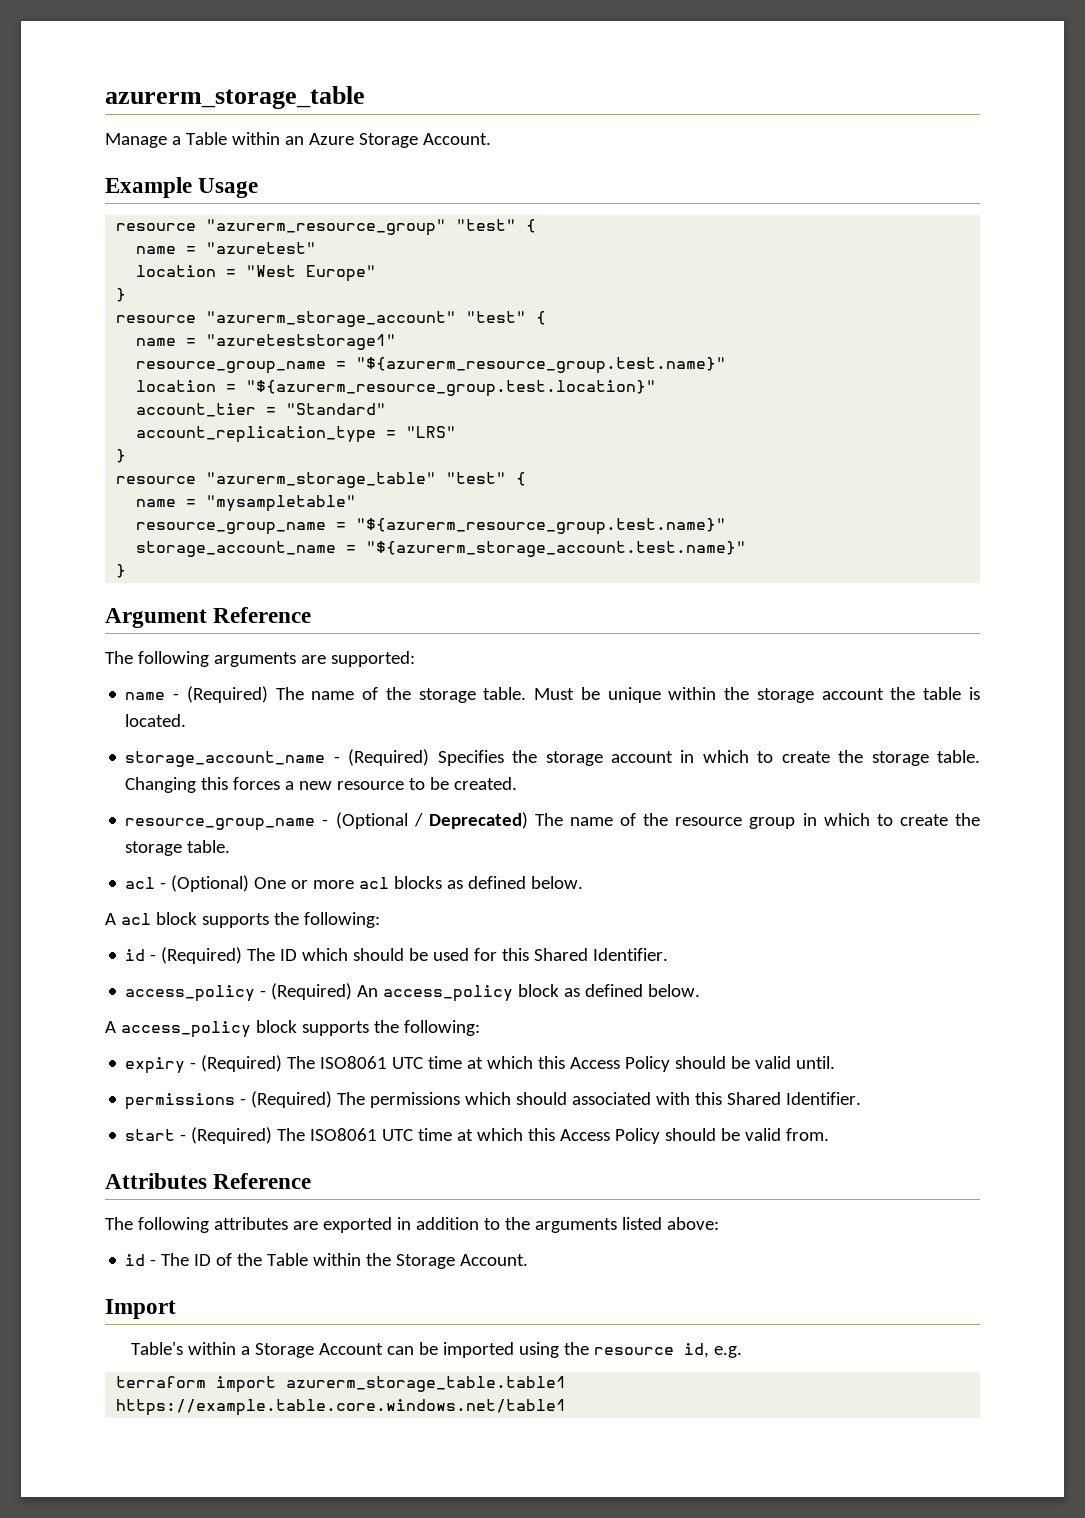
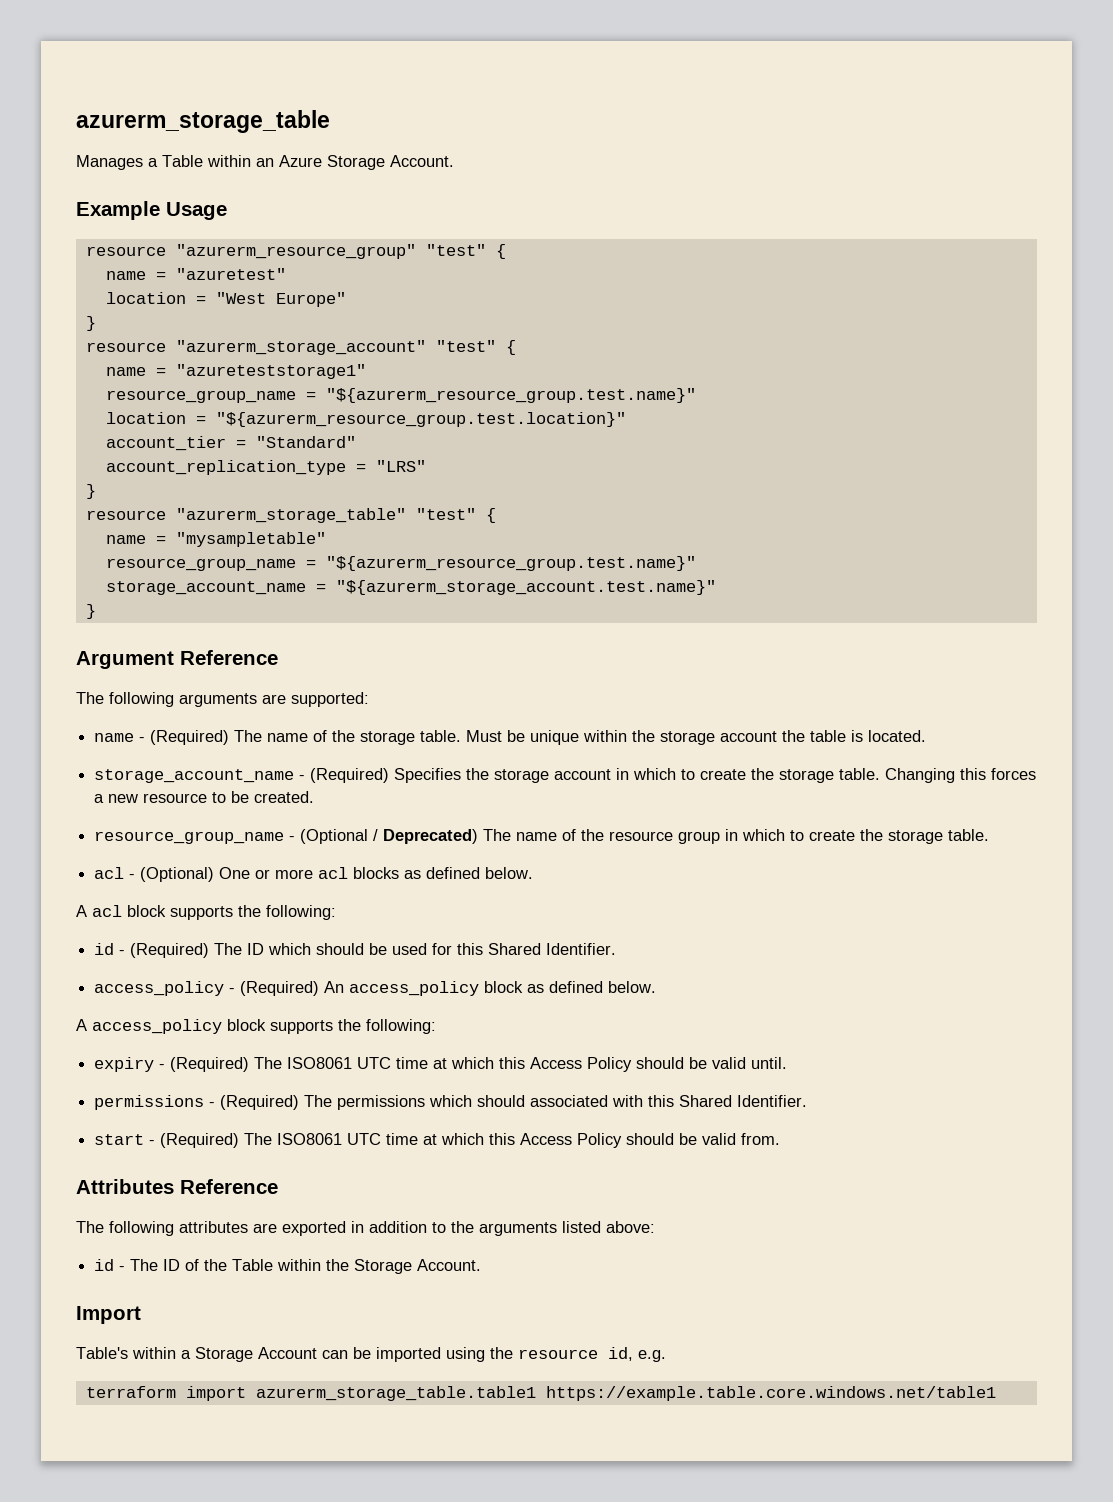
[105,133,167,148] Manage -> [76,155,143,170] Manages

